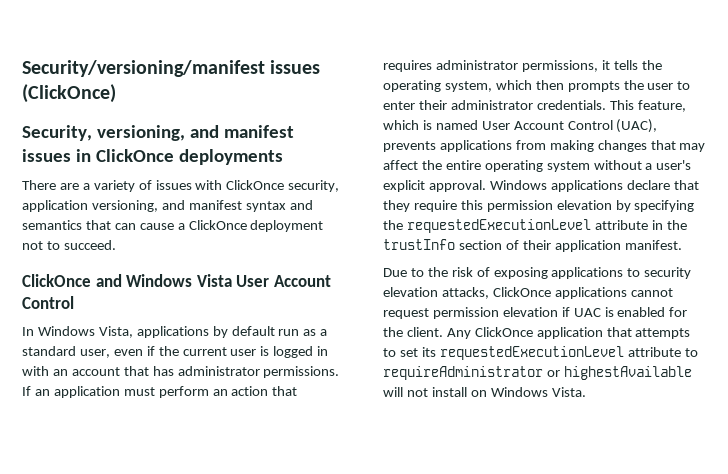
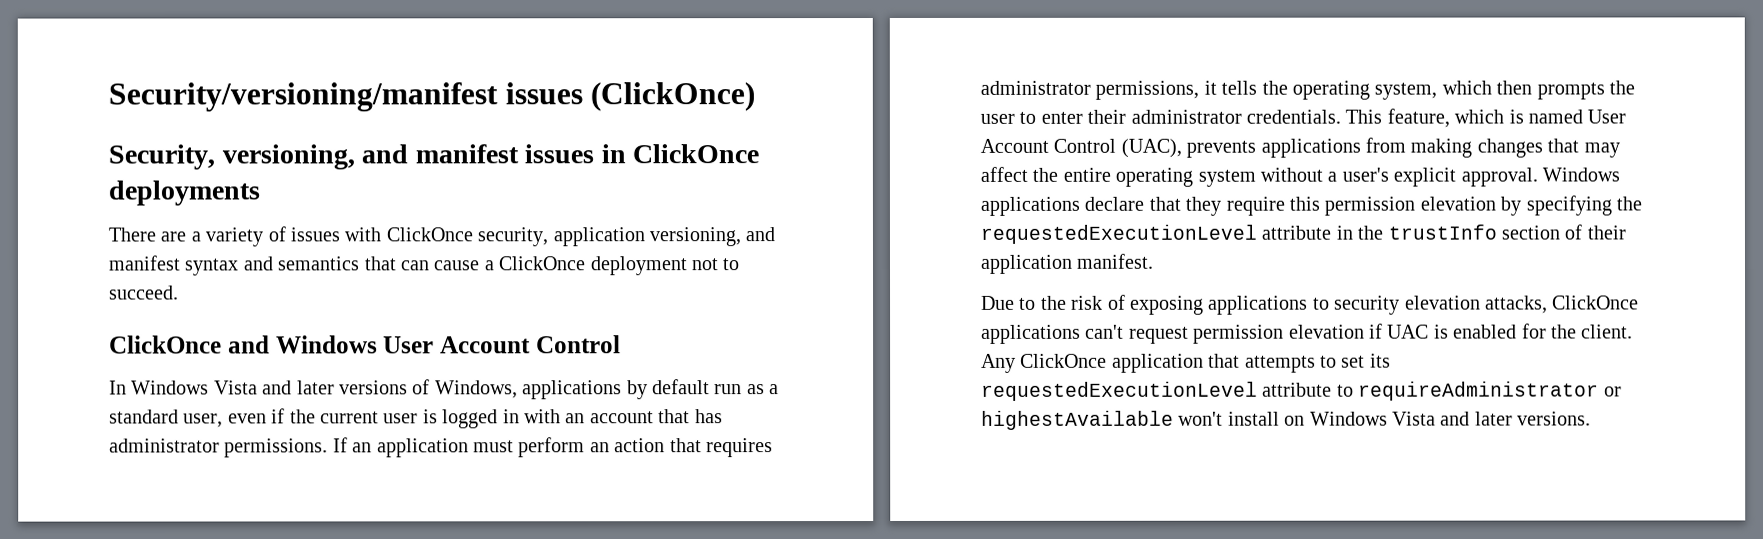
[196,274,232,287] Vista -> (378, 344) none
[98,326,133,338] Vista, -> [213,379,518,399] Vista and later versions of Windows,
[630,288,673,297] cannot -> [1085,324,1125,339] can't
[383,387,428,397] will not -> [1178,411,1224,426] won't
[551,387,586,397] Vista. -> [1392,411,1592,426] Vista and later versions.

